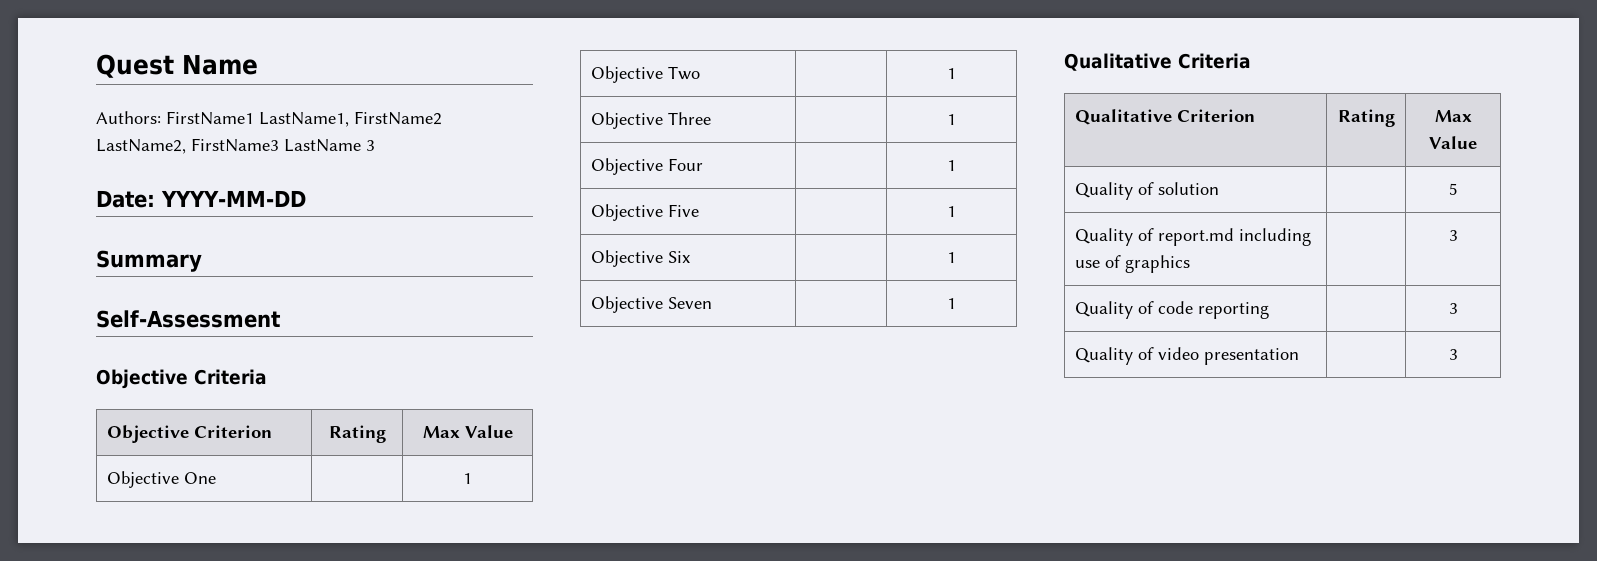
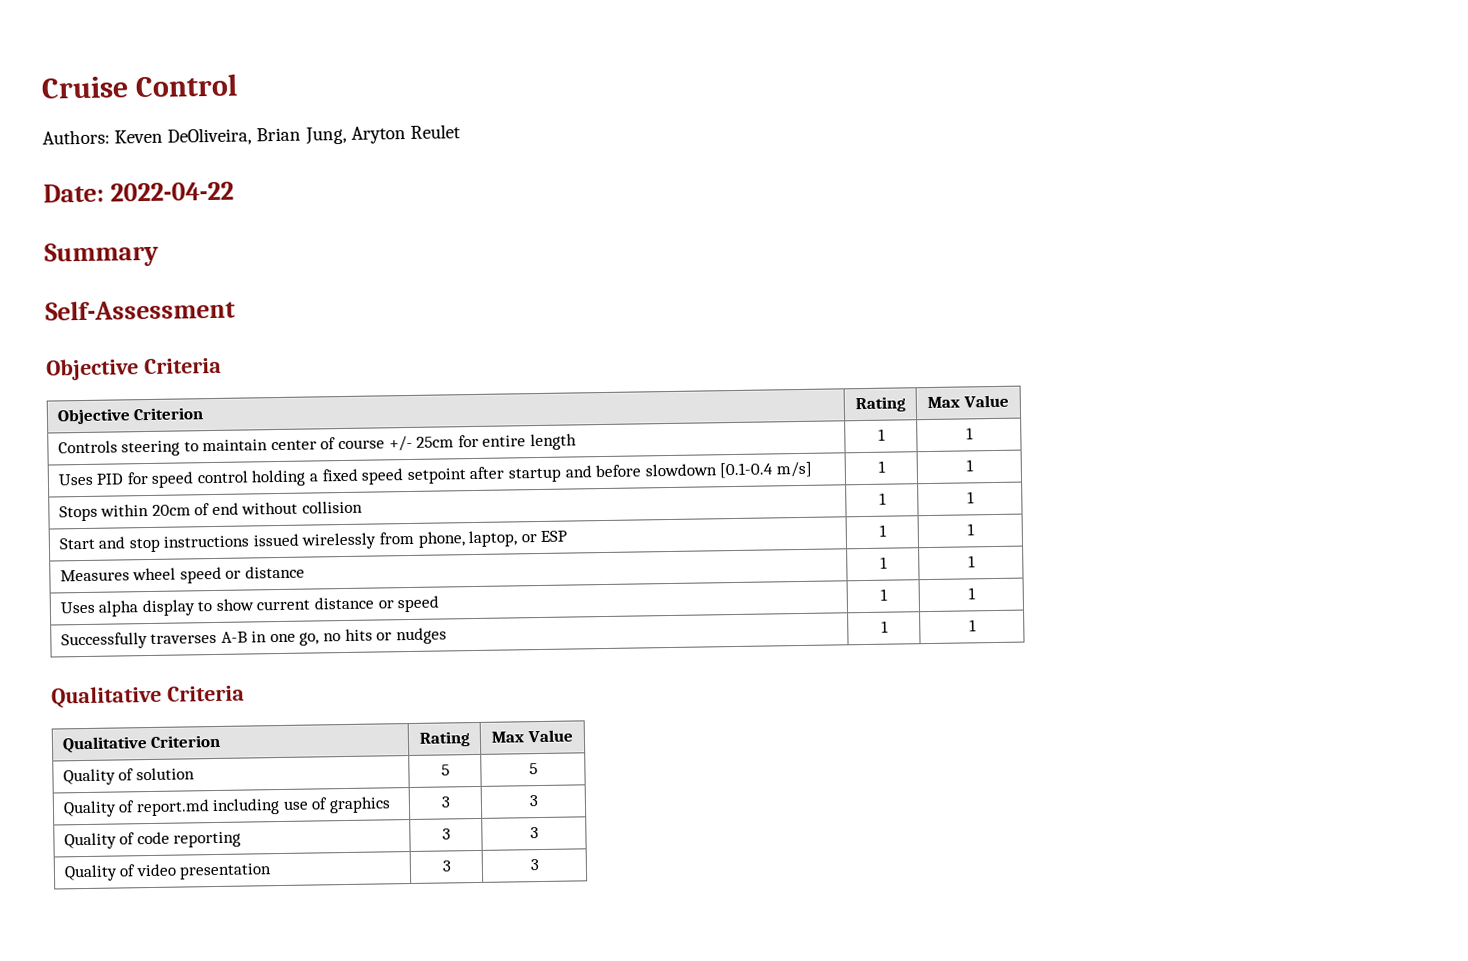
[96,54,258,78] Quest Name -> [41,73,238,99] Cruise Control
[166,111,442,127] [96,138,375,154] FirstName1 LastName1, FirstName2 LastName2, FirstName3 LastName 3 -> [114,124,461,146] Keven DeOliveira, Brian Jung, Aryton Reulet
[161,190,306,207] YYYY-MM-DD -> [109,181,234,202] 2022-04-22
[106,471,216,488] [463,473,472,484] [590,66,700,83] [947,68,956,79] [590,112,711,129] [947,114,956,125] [590,158,703,175] [947,160,956,171] [590,204,699,221] [947,206,956,217] [590,250,690,267] [947,252,956,263] [590,296,712,313] Objective One | | 1 // Objective Two | | 1 // Objective Three | | 1 // Objective Four | | 1 // Objective Five | | 1 // Objective Six | | 1 // Objective Seven | -> [57,433,578,457] [877,428,886,441] [965,427,974,440] [57,461,812,488] [877,460,886,473] [965,459,974,472] [58,500,364,522] [878,492,887,505] [966,491,975,504] [58,530,568,553] [878,524,887,537] [966,523,975,536] [59,565,305,584] [879,556,888,569] [967,555,976,568] [59,595,440,617] [879,588,888,601] [967,587,976,600] [60,627,447,650] [880,620,889,633] Controls steering to maintain center of course +/- 25cm for entire length | 1 | 1 // Uses PID for speed control holding a fixed speed setpoint after startup and before slowdown [0.1-0.4 m/s] | 1 | 1 // Stops within 20cm of end without collision | 1 | 1 // Start and stop instructions issued wirelessly from phone, laptop, or ESP | 1 | 1 // Measures wheel speed or distance | 1 | 1 // Uses alpha display to show current distance or speed | 1 | 1 // Successfully traverses A-B in one go, no hits or nudges | 1
(1219, 188) none -> [440,764,450,776] 5
(1190, 264) none -> [440,796,450,808] 3
(1269, 310) none -> [441,828,451,840] 3
(1299, 356) none -> [441,860,451,872] 3

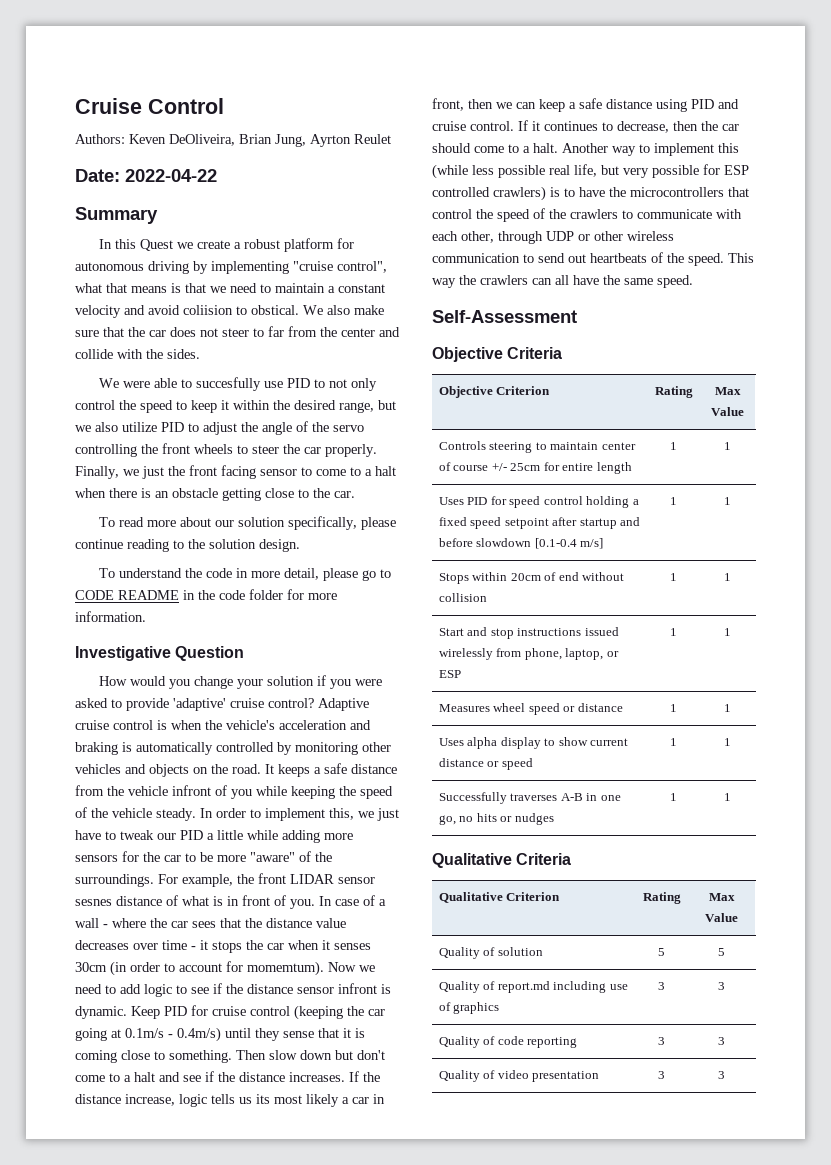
[350,126,406,144] Aryton -> [310,134,351,147] Ayrton
(159, 254) none -> [98,238,354,252] [75,261,387,274] [75,283,385,293] [75,305,384,318] [75,326,400,337] [75,349,200,359] [98,377,377,391] [75,400,396,413] [75,421,364,435] [75,443,377,457] [75,465,396,479] [75,488,355,501] [98,516,396,530] [75,539,300,552] [98,568,391,581] [75,589,337,600] [75,611,146,622] [75,646,245,661] [98,675,382,689] [75,698,369,711] [75,720,371,730] [75,742,391,755] [75,763,397,777] [75,785,393,799] [75,807,399,821] [75,830,353,843] [75,851,332,862] [75,873,375,887] [75,895,386,909] [75,918,346,928] [75,940,371,953] [75,961,375,976] [75,983,391,997] [75,1005,385,1020] [75,1027,365,1042] [75,1050,385,1063] [75,1071,380,1082] [75,1094,385,1107] [432,98,739,112] [432,120,739,133] [432,143,739,156] [432,164,749,179] [432,186,749,201] [432,208,742,222] [432,231,674,244] [432,252,754,266] [432,275,693,288] // In this Quest we create a robust platform for autonomous driving by implementing "cruise control", what that means is that we need to maintain a constant velocity and avoid coliision to obstical. We also make sure that the car does not steer to far from the center and collide with the sides. // We were able to succesfully use PID to not only control the speed to keep it within the desired range, but we also utilize PID to adjust the angle of the servo controlling the front wheels to steer the car properly. Finally, we just the front facing sensor to come to a halt when there is an obstacle getting close to the car. // To read more about our solution specifically, please continue reading to the solution design. // To understand the code in more detail, please go to CODE README in the code folder for more information. // Investigative Question // How would you change your solution if you were asked to provide 'adaptive' cruise control? Adaptive cruise control is when the vehicle's acceleration and braking is automatically controlled by monitoring other vehicles and objects on the road. It keeps a safe distance from the vehicle infront of you while keeping the speed of the vehicle steady. In order to implement this, we just have to tweak our PID a little while adding more sensors for the car to be more "aware" of the surroundings. For example, the front LIDAR sensor sesnes distance of what is in front of you. In case of a wall - where the car sees that the distance value decreases over time - it stops the car when it senses 30cm (in order to account for momemtum). Now we need to add logic to see if the distance sensor infront is dynamic. Keep PID for cruise control (keeping the car going at 0.1m/s - 0.4m/s) until they sense that it is coming close to something. Then slow down but don't come to a halt and see if the distance increases. If the distance increase, logic tells us its most likely a car in front, then we can keep a safe distance using PID and cruise control. If it continues to decrease, then the car should come to a halt. Another way to implement this (while less possible real life, but very possible for ESP controlled crawlers) is to have the microcontrollers that control the speed of the crawlers to communicate with each other, through UDP or other wireless communication to send out heartbeats of the speed. This way the crawlers can all have the same speed.

